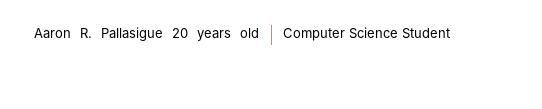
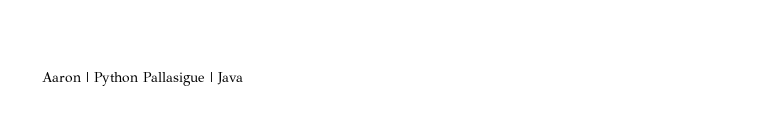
[80,27,450,41] R. Pallasigue 20 years old Computer Science Student -> [86,72,243,86] | Python Pallasigue | Java

